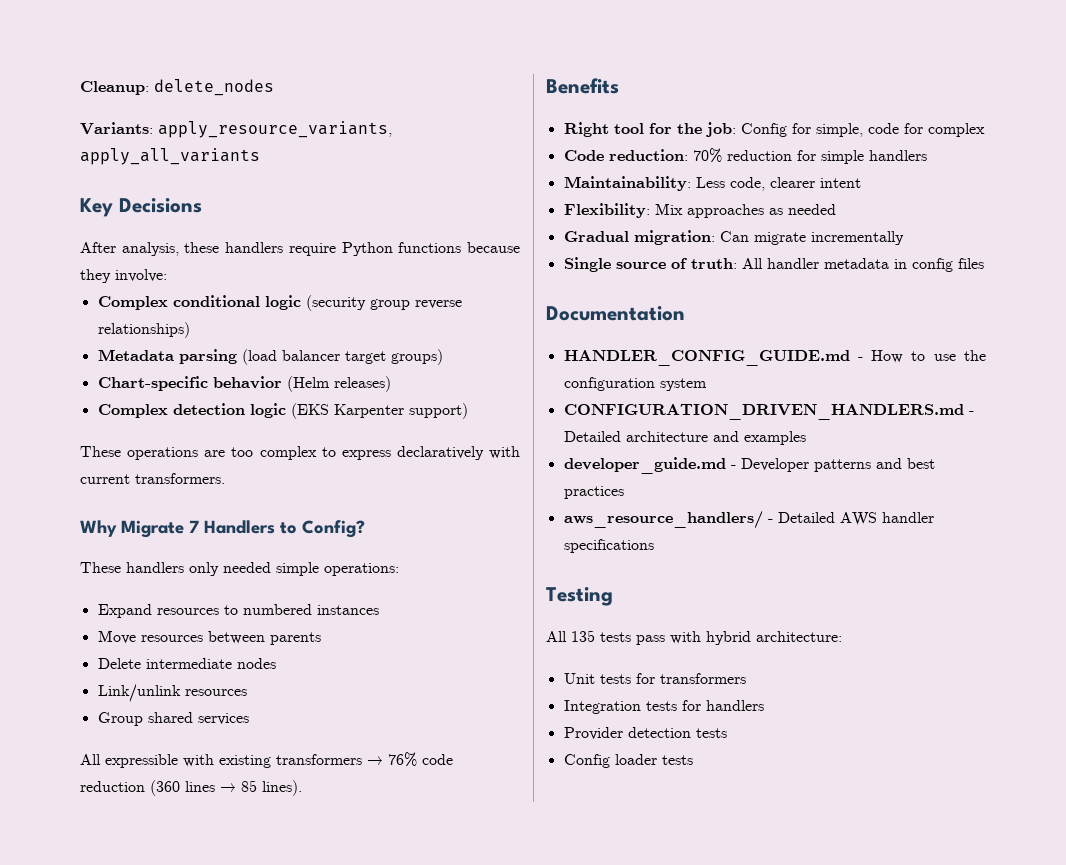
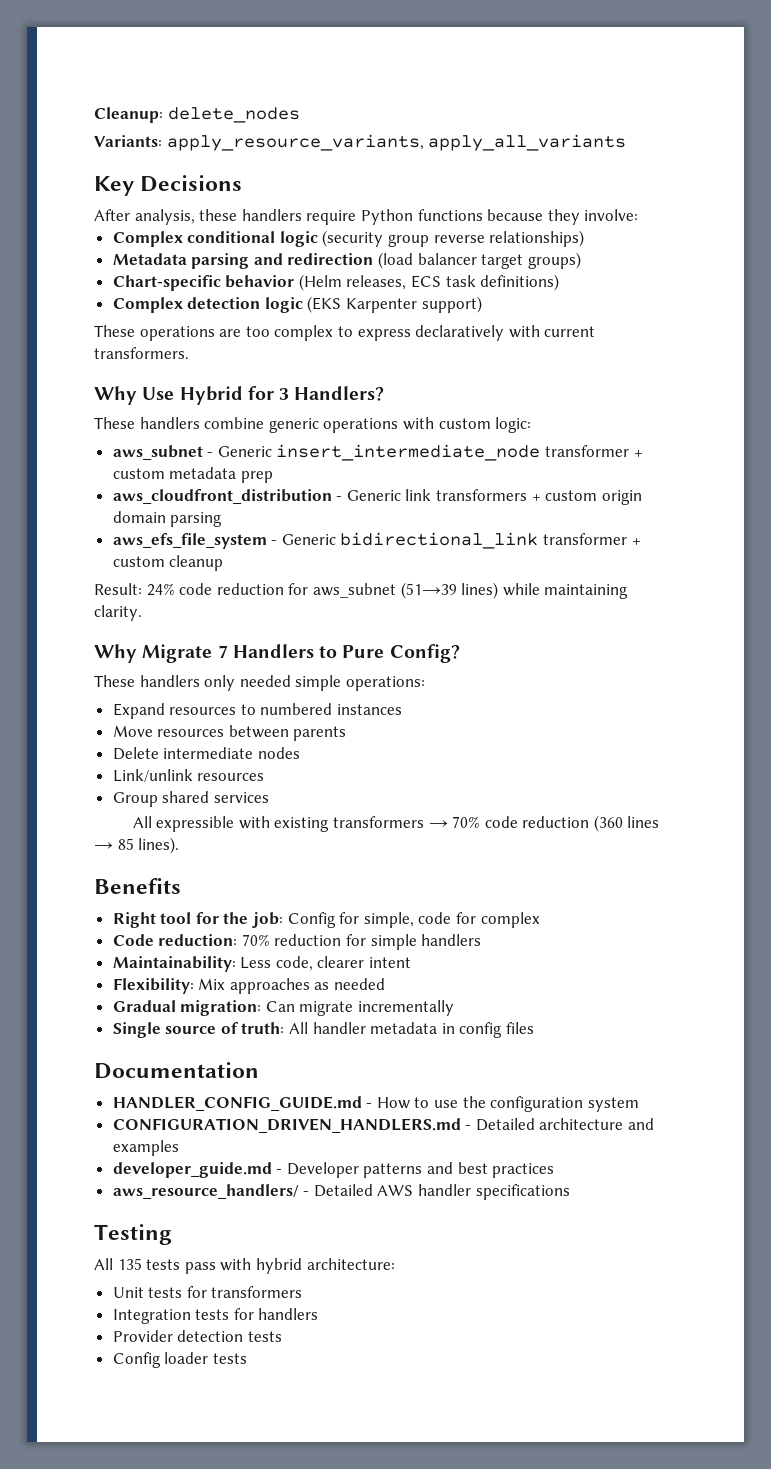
(237, 356) none -> [253,253,374,265] and redirection
[333,376,391,392] releases) -> [346,274,560,291] releases, ECS task definitions)
(225, 478) none -> [94,386,385,405] [94,417,532,433] [112,444,643,461] [112,467,273,483] [112,489,642,505] [112,511,223,527] [112,532,641,549] [112,555,224,571] [94,582,629,599] [94,605,142,621] // Why Use Hybrid for 3 Handlers? // These handlers combine generic operations with custom logic: // aws_subnet - Generic insert_intermediate_node transformer + custom metadata prep // aws_cloudfront_distribution - Generic link transformers + custom origin domain parsing // aws_efs_file_system - Generic bidirectional_link transformer + custom cleanup // Result: 24% code reduction for aws_subnet (51→39 lines) while maintaining clarity.
(297, 528) none -> [342,645,385,658] Pure
[388,752,417,767] 76% -> [452,816,481,828] 70%

